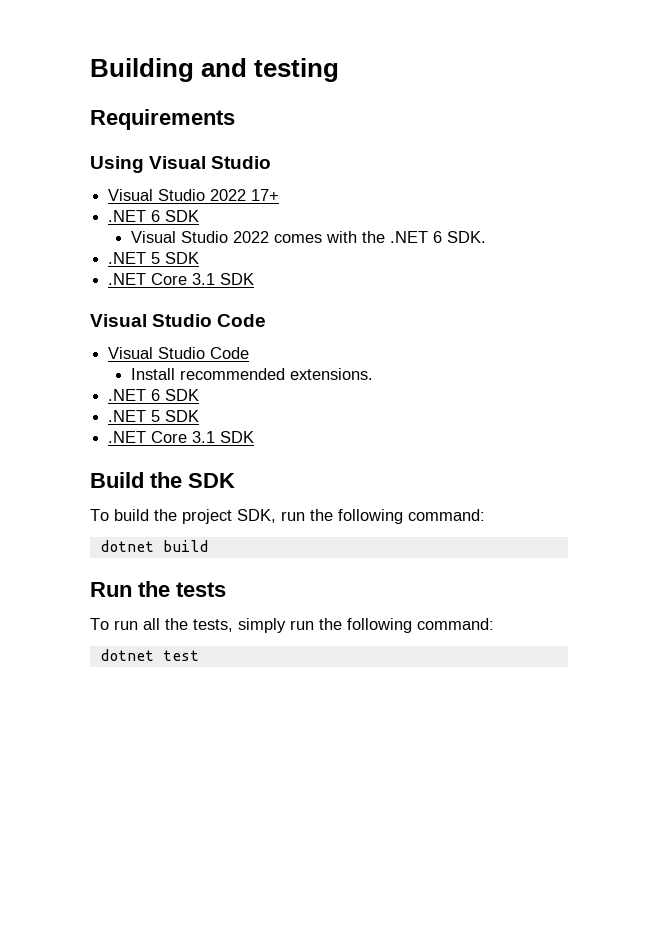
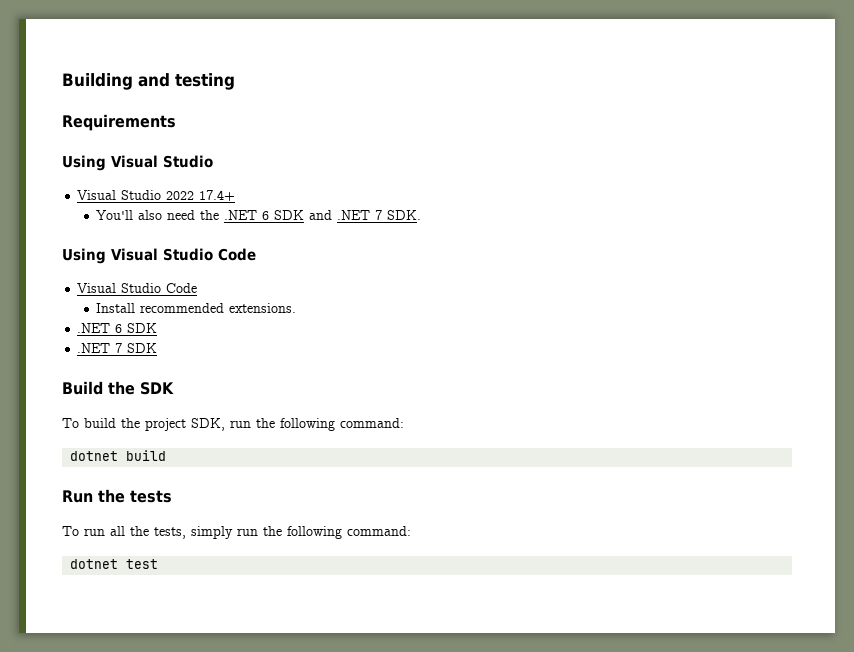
[251,189,280,201] [108,210,200,222] [130,231,486,243] [108,252,200,264] [108,273,255,285] 17+ // .NET 6 SDK // Visual Studio 2022 comes with the .NET 6 SDK. // .NET 5 SDK // .NET Core 3.1 SDK // -> [199,190,236,201] [96,210,422,220] [62,248,106,264] 17.4+ // You'll also need the .NET 6 SDK and .NET 7 SDK. // Using
[151,410,200,422] [108,431,216,443] 5 SDK // .NET Core 3.1 -> [115,343,123,353] 7

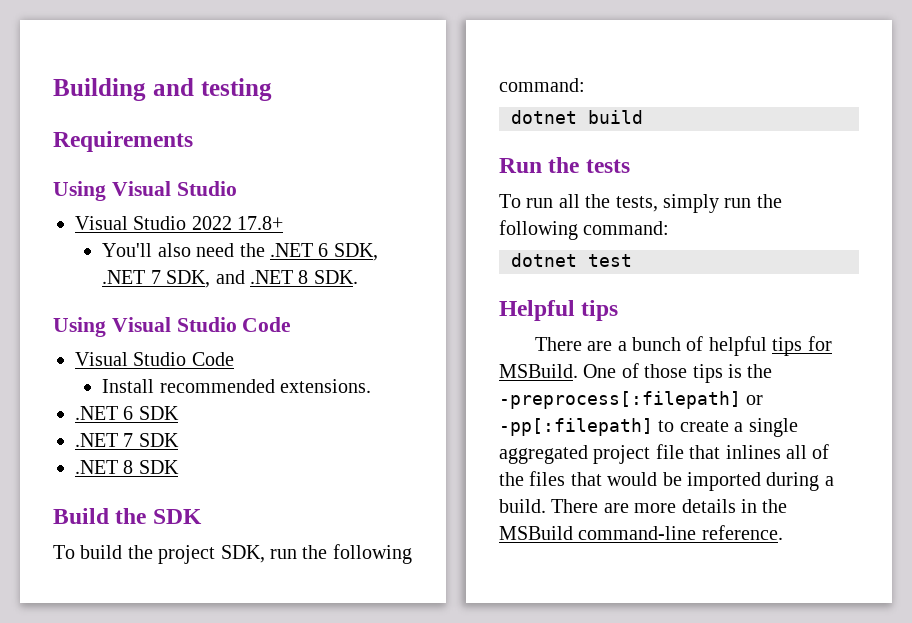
[199,190,236,201] 17.4+ -> [237,216,284,230] 17.8+
[274,210,305,220] SDK -> [333,243,378,261] [102,270,211,288] SDK, .NET 7 SDK,
[375,210,383,220] 7 -> [298,270,309,284] 8
(158, 348) none -> [75,460,179,474] // .NET 8 SDK
(159, 564) none -> [499,300,619,321] [534,336,832,356] [499,363,773,383] [499,391,764,409] [499,418,798,437] [499,444,830,464] [499,471,834,491] [499,499,788,513] [499,525,783,540] // Helpful tips // There are a bunch of helpful tips for MSBuild. One of those tips is the -preprocess[:filepath] or -pp[:filepath] to create a single aggregated project file that inlines all of the files that would be imported during a build. There are more details in the MSBuild command-line reference.

